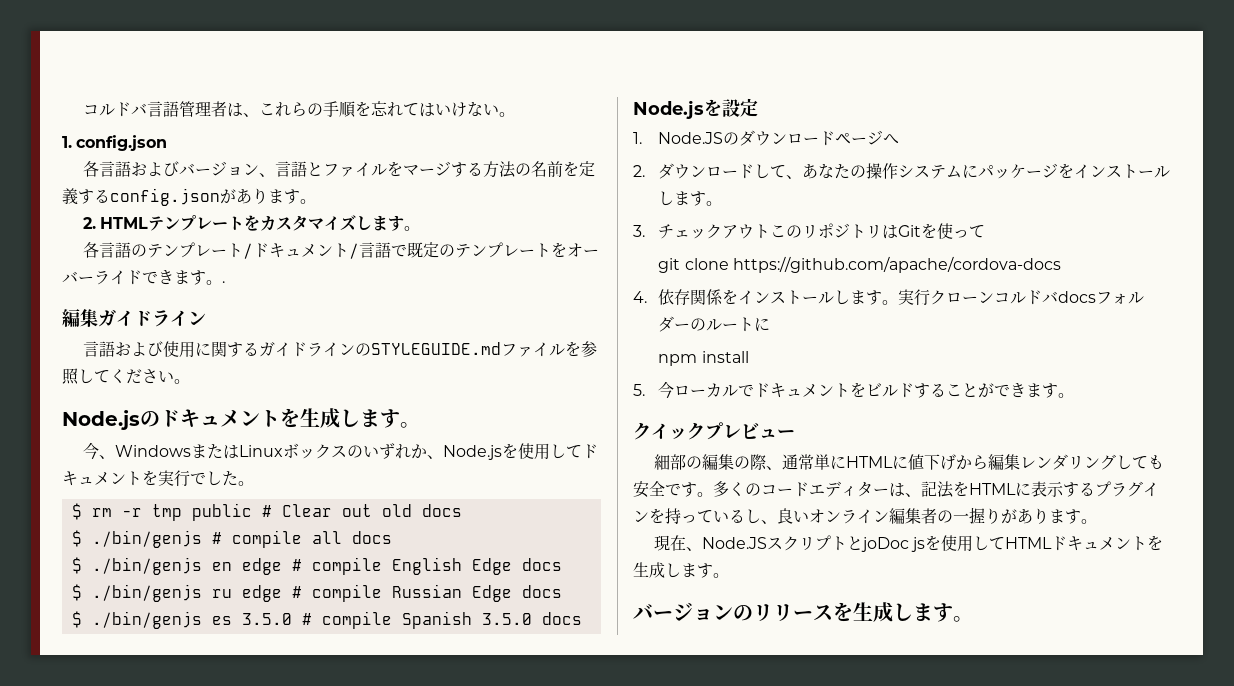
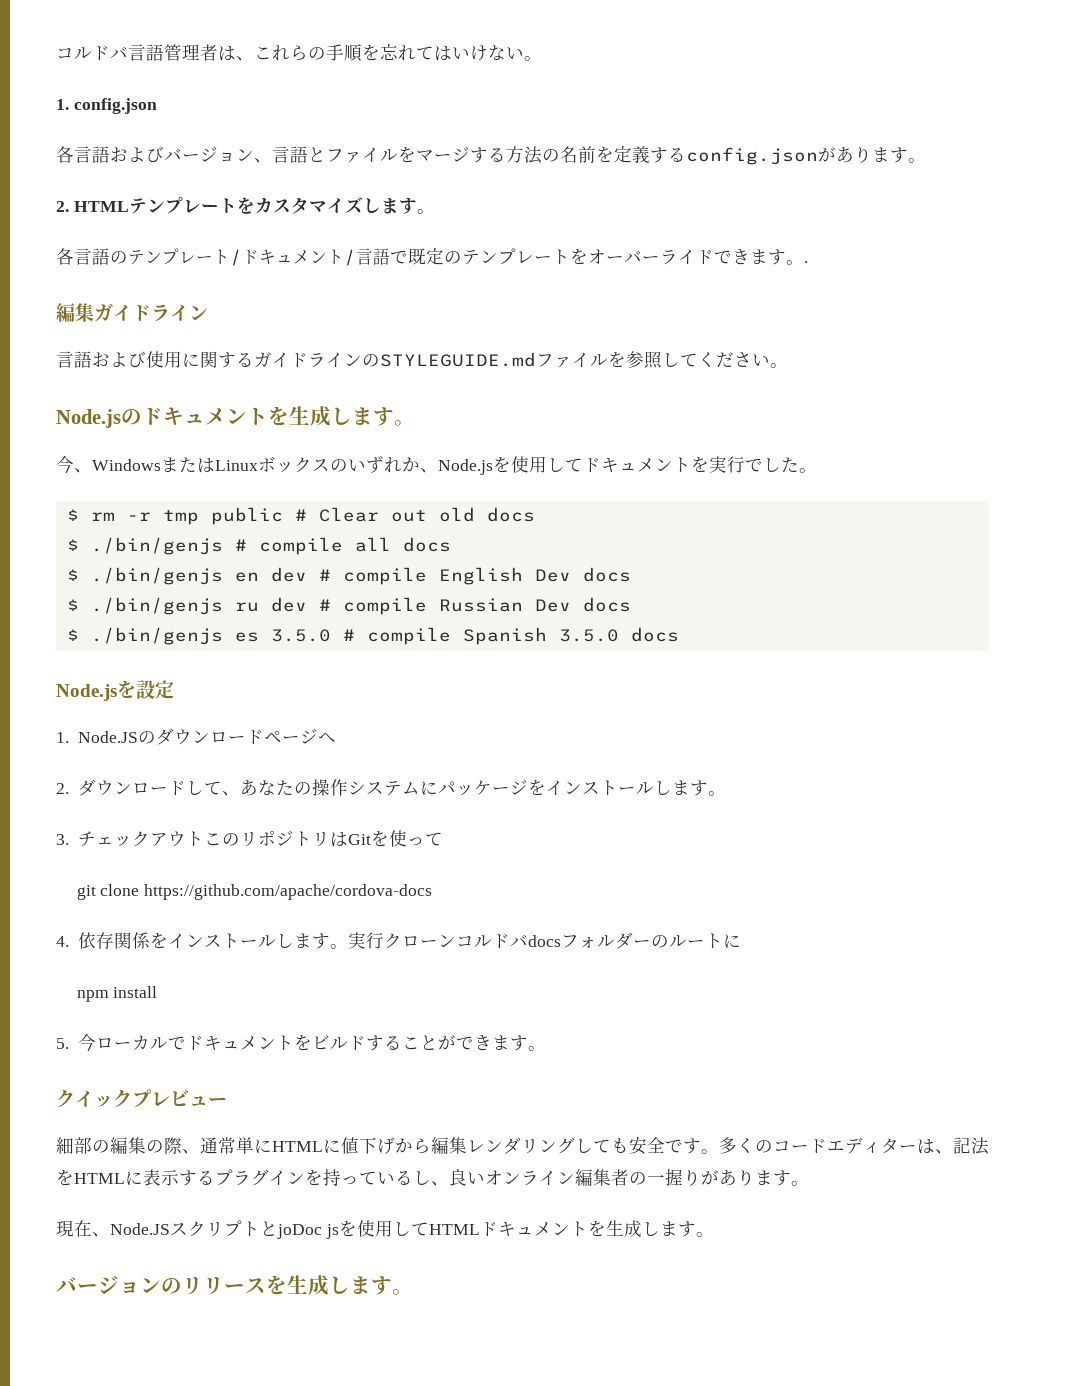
[241,558,282,575] edge -> [270,567,307,582] dev
[471,558,512,575] Edge -> [534,569,571,582] Dev
[241,585,282,602] edge -> [270,597,307,612] dev
[471,585,512,602] Edge -> [534,599,571,612] Dev

